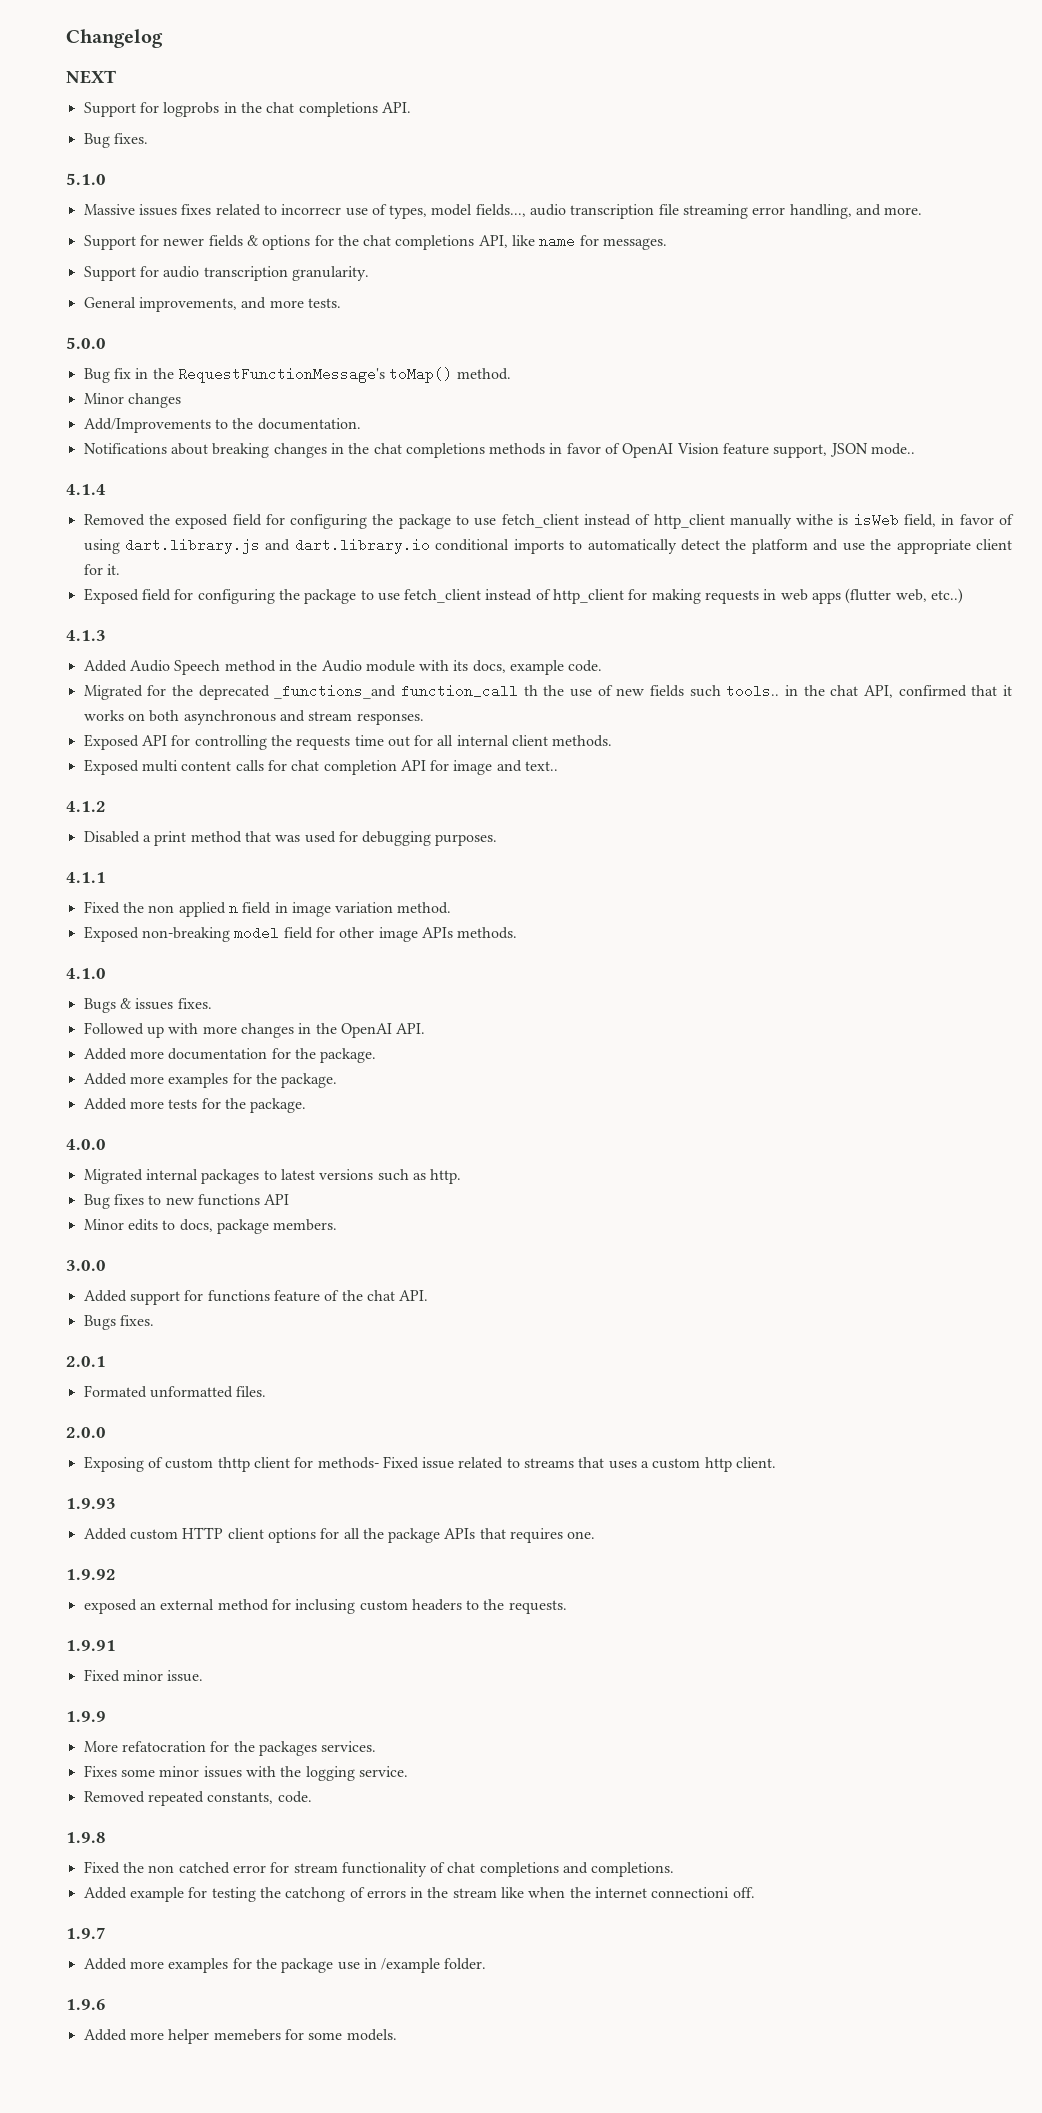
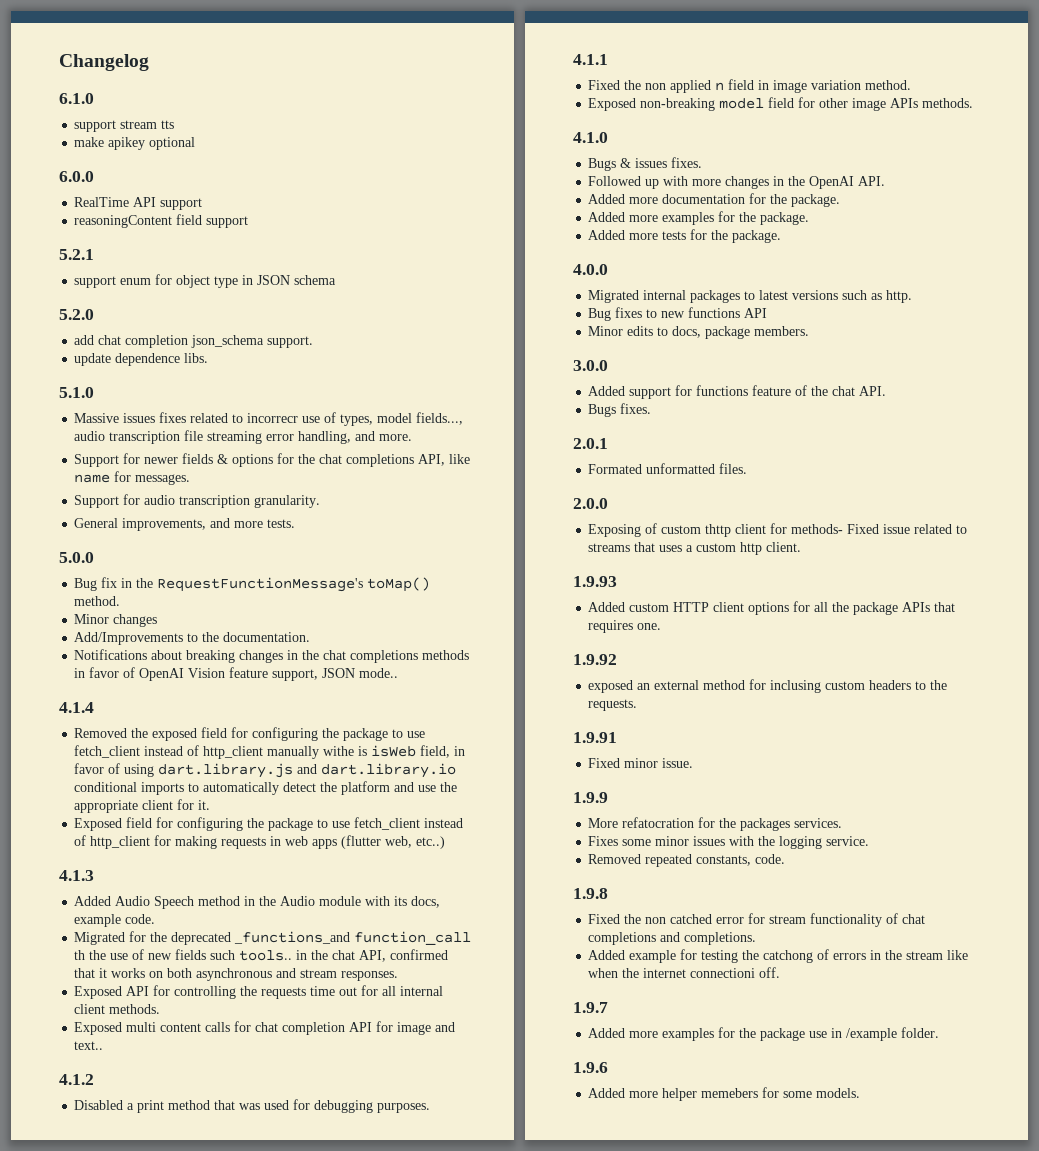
[66,70,116,84] [83,102,411,117] [83,133,148,148] NEXT // Support for logprobs in the chat completions API. // Bug fixes. -> [59,93,94,104] [74,120,175,132] [74,137,196,150] [59,171,94,182] [74,197,203,210] [74,214,249,228] [59,249,94,260] [74,274,337,288] [59,309,94,320] [74,335,314,348] [74,353,209,366] 6.1.0 // support stream tts // make apikey optional // 6.0.0 // RealTime API support // reasoningContent field support // 5.2.1 // support enum for object type in JSON schema // 5.2.0 // add chat completion json_schema support. // update dependence libs.

